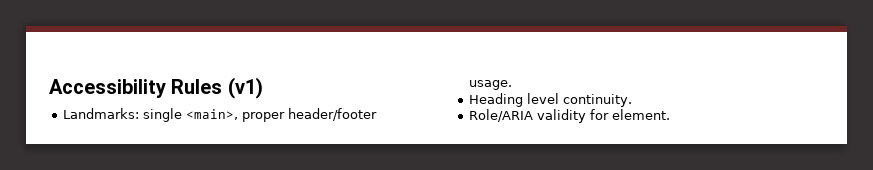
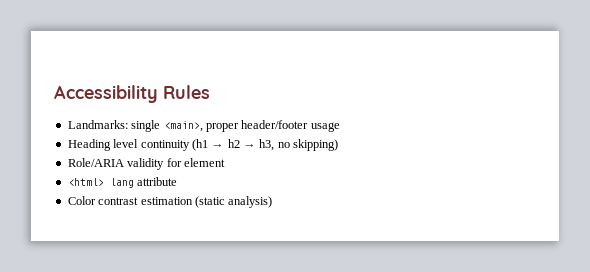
[227,77,263,99] (v1) -> (210, 92) none
[468,80,512,90] usage. -> [310,122,340,132] usage
[562,94,632,107] [468,109,670,123] continuity. // Role/ARIA validity for element. -> [140,139,339,151] [67,158,225,170] [67,177,178,188] [67,196,273,208] continuity (h1 → h2 → h3, no skipping) // Role/ARIA validity for element // <html> lang attribute // Color contrast estimation (static analysis)

